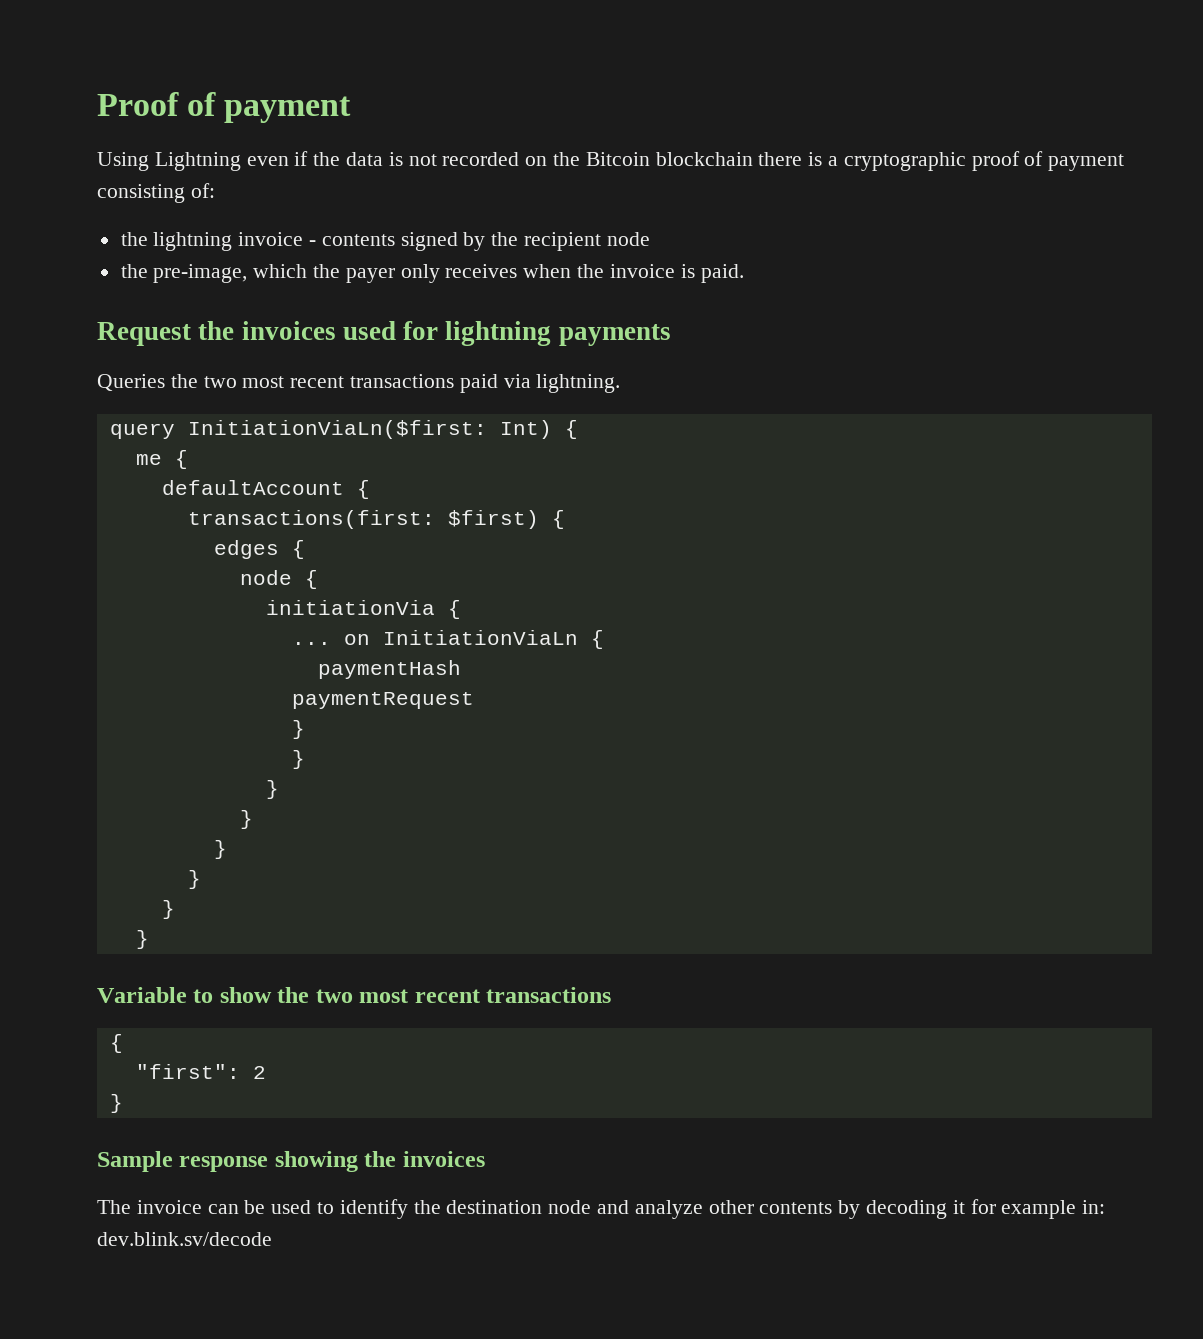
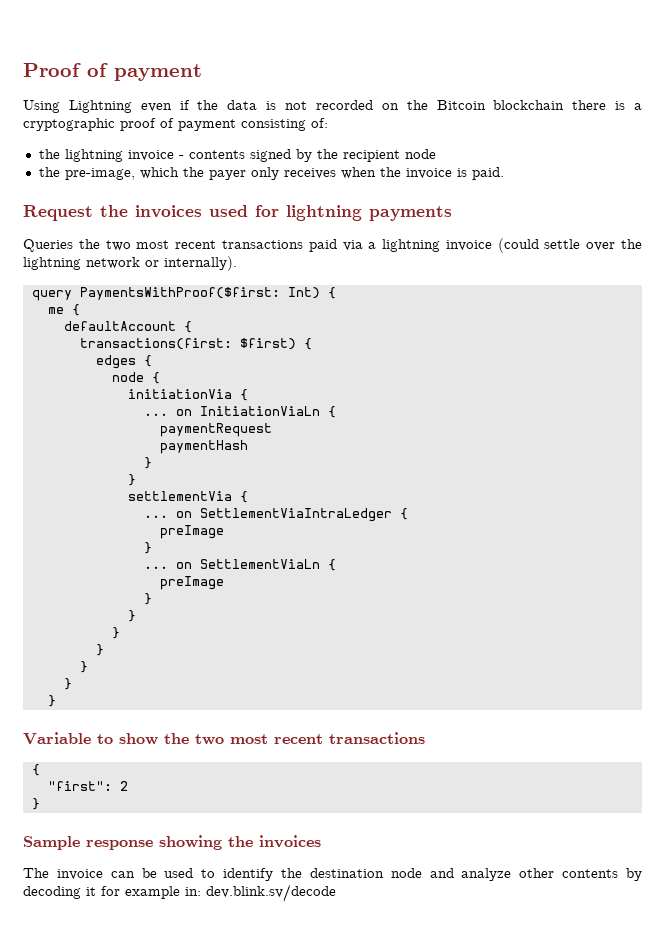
[536,374,621,393] lightning. -> [368,238,643,253] [23,256,237,271] a lightning invoice (could settle over the lightning network or internally).
[187,420,487,439] InitiationViaLn($first: -> [79,287,280,300] PaymentsWithProof($first:
(604, 639) none -> [159,423,272,437] // paymentRequest
[291,692,474,709] [291,720,305,739] paymentRequest // } -> [143,457,152,469] [127,474,136,486] [127,491,248,503] [143,508,408,522] [159,525,224,539] [143,542,152,554] [143,559,336,571] [159,576,224,590] } // } // settlementVia { // ... on SettlementViaIntraLedger { // preImage // } // ... on SettlementViaLn { // preImage

